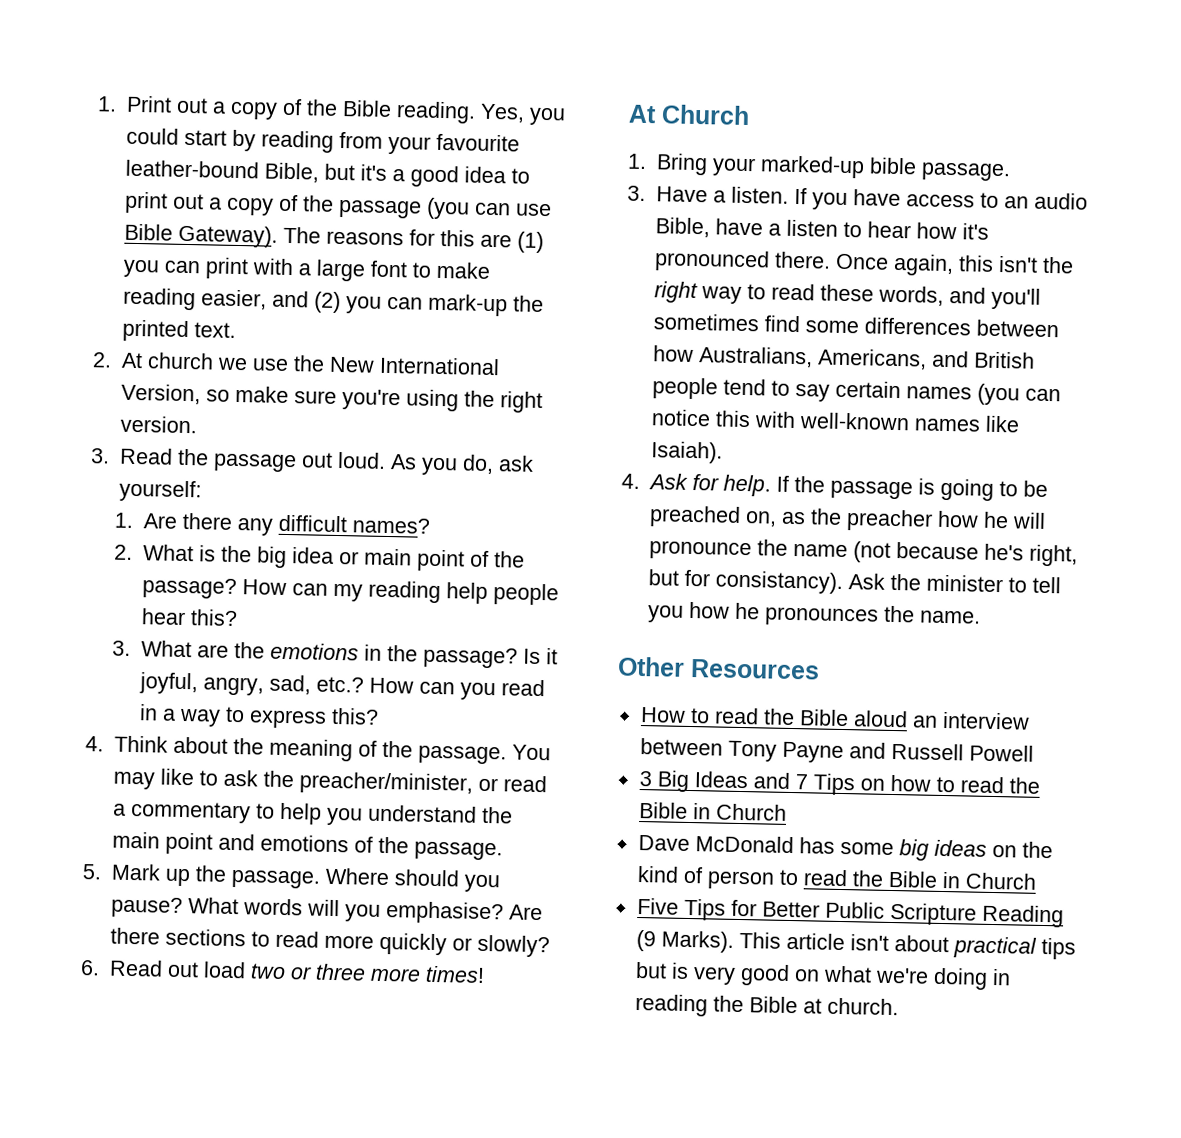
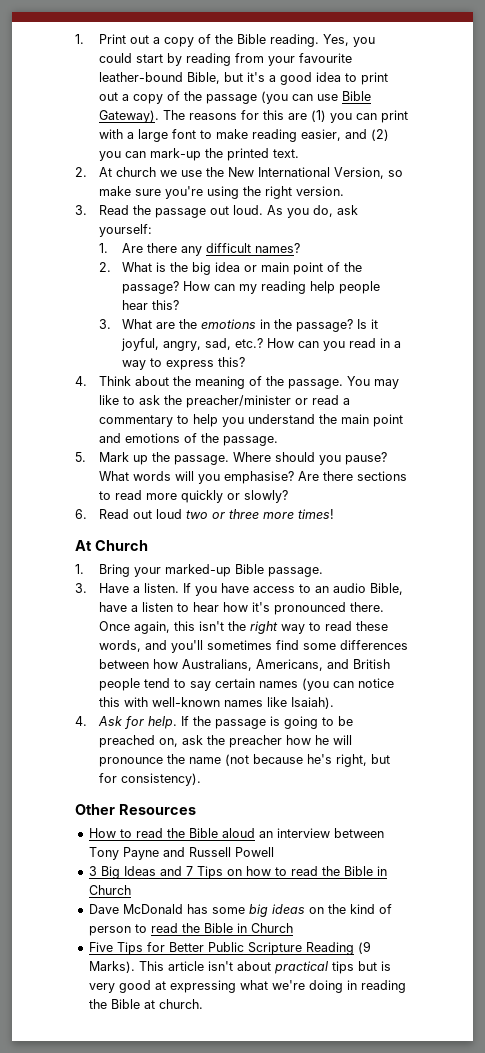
[298,771,473,796] preacher/minister, -> [185,395,291,408] preacher/minister
[202,961,246,979] load -> [155,509,182,519] loud
[868,157,917,175] bible -> [234,564,264,574] Bible
[780,511,806,525] as -> [181,735,203,745] ask
[714,570,1061,594] [646,601,981,627] consistancy). Ask the minister to tell you how he pronounces the name. -> [120,773,201,786] consistency).
[793,969,820,982] on -> [154,980,236,993] at expressing

